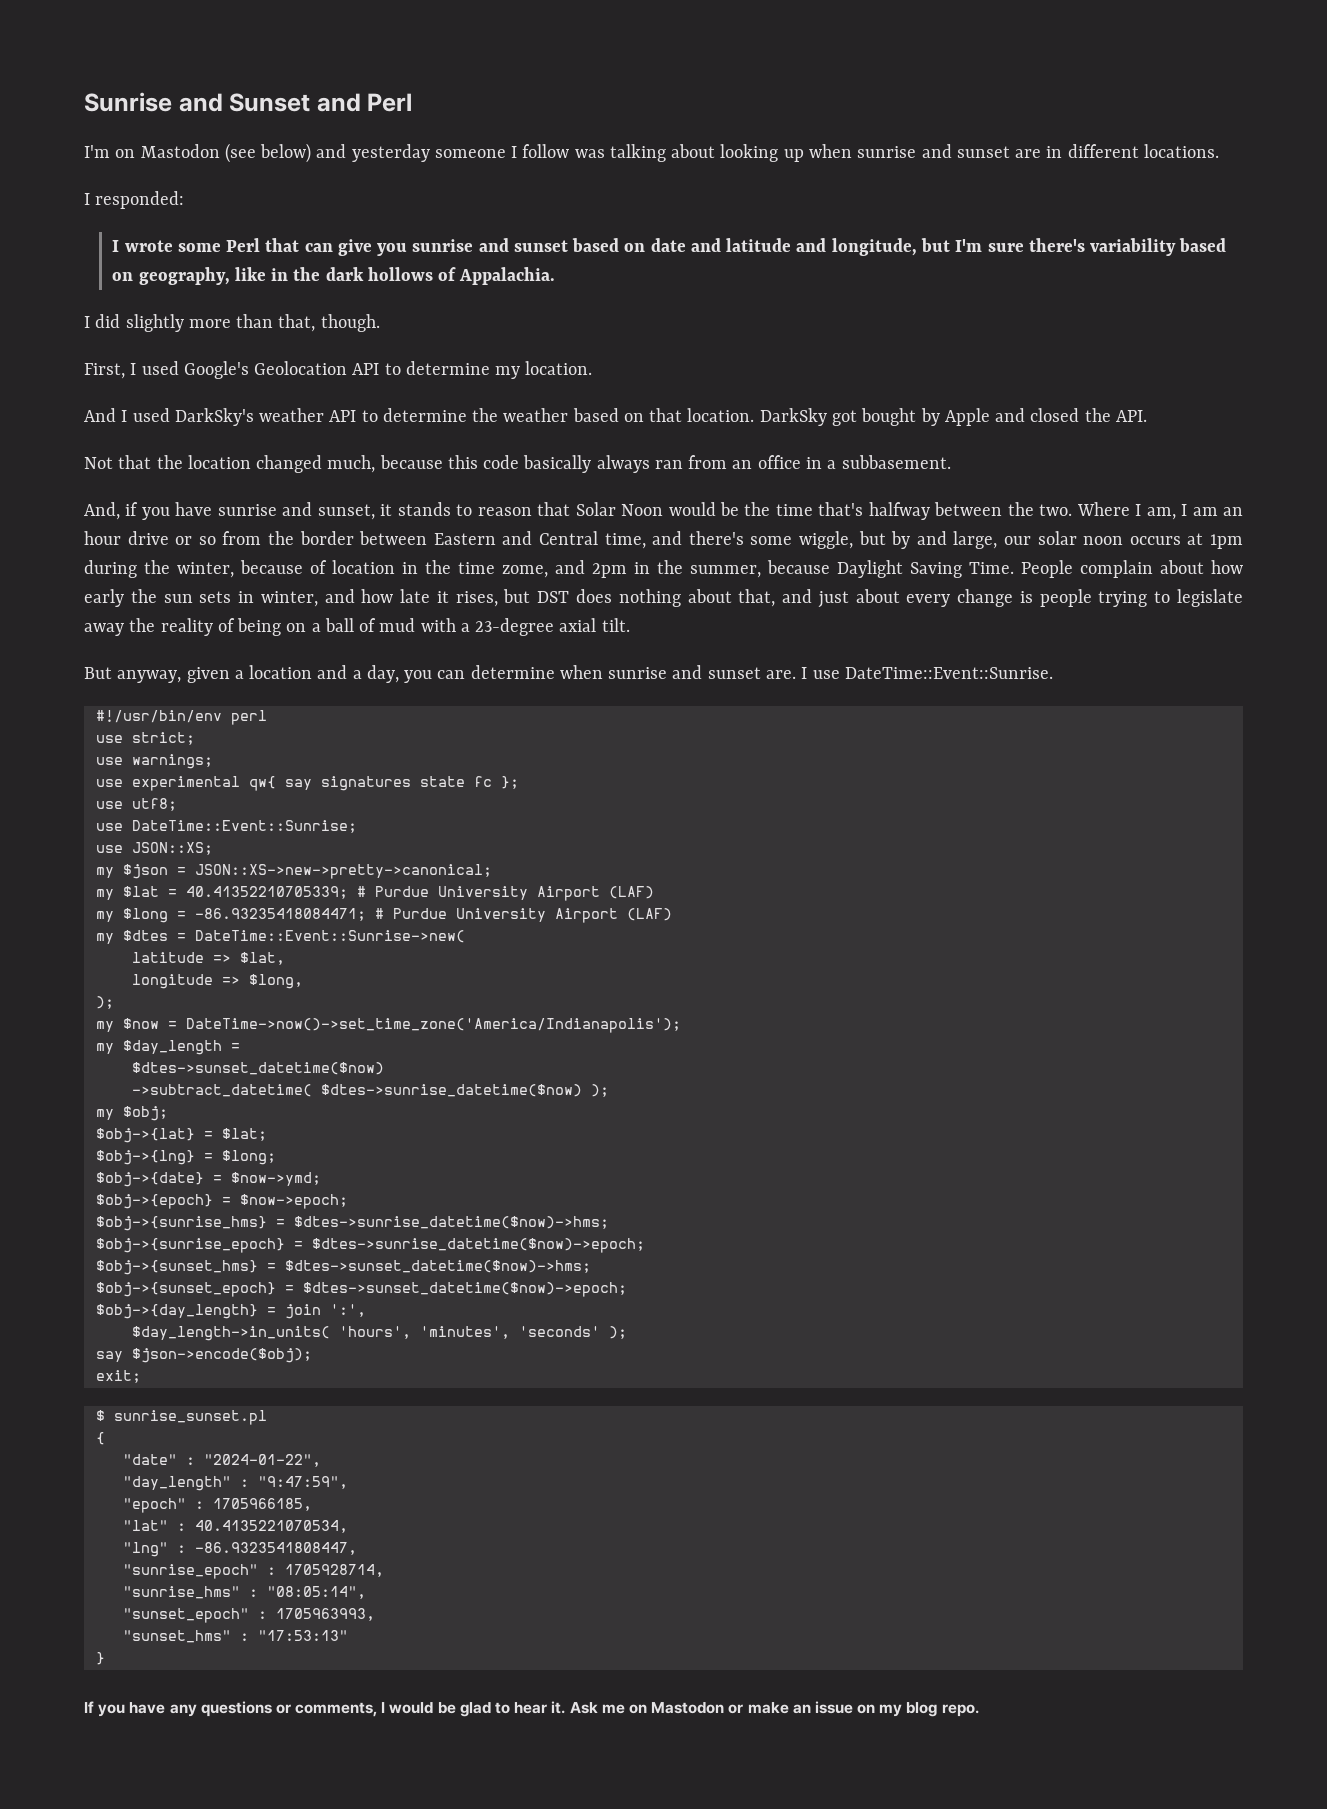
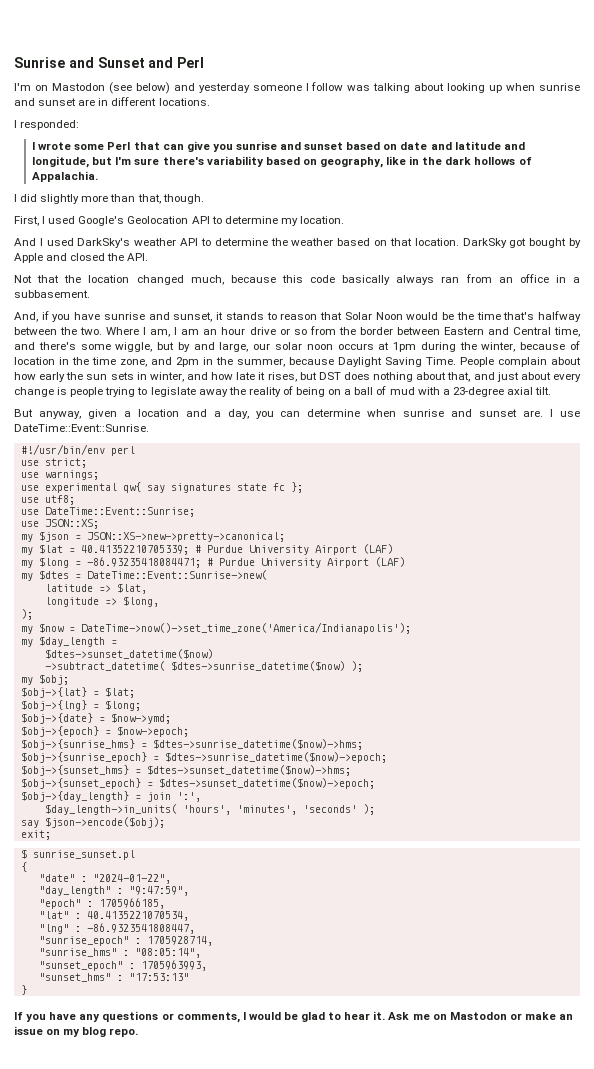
[502,565,548,578] zome, -> [120,359,147,367] zone,

